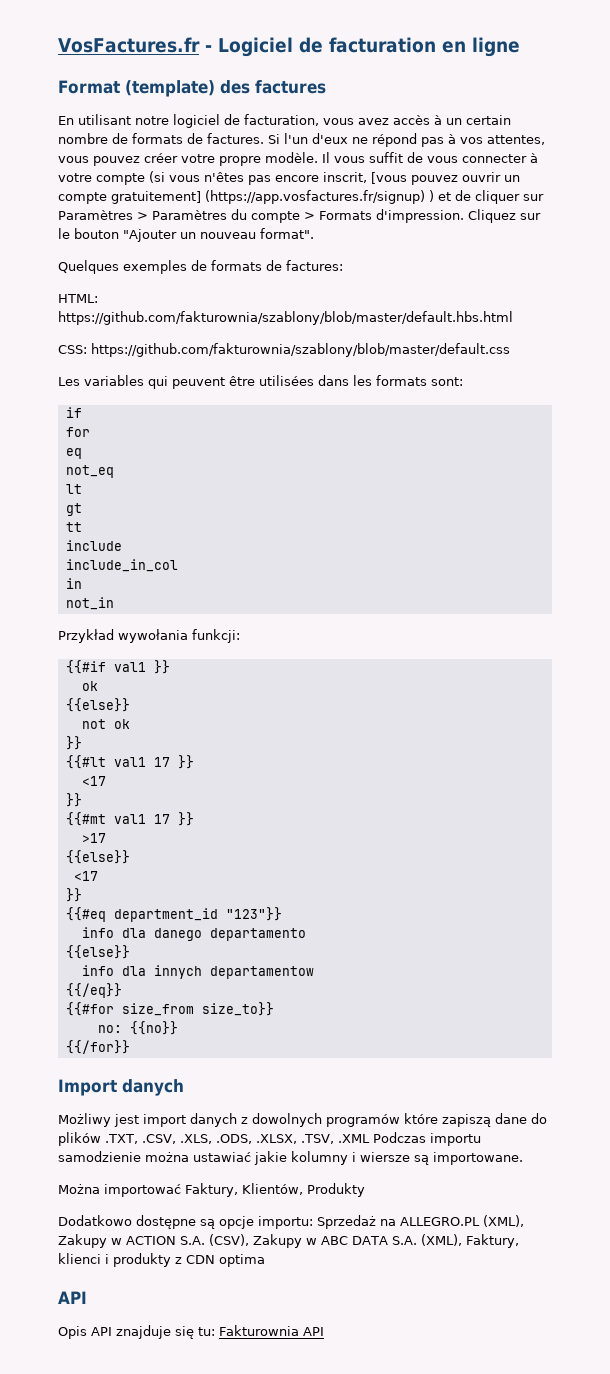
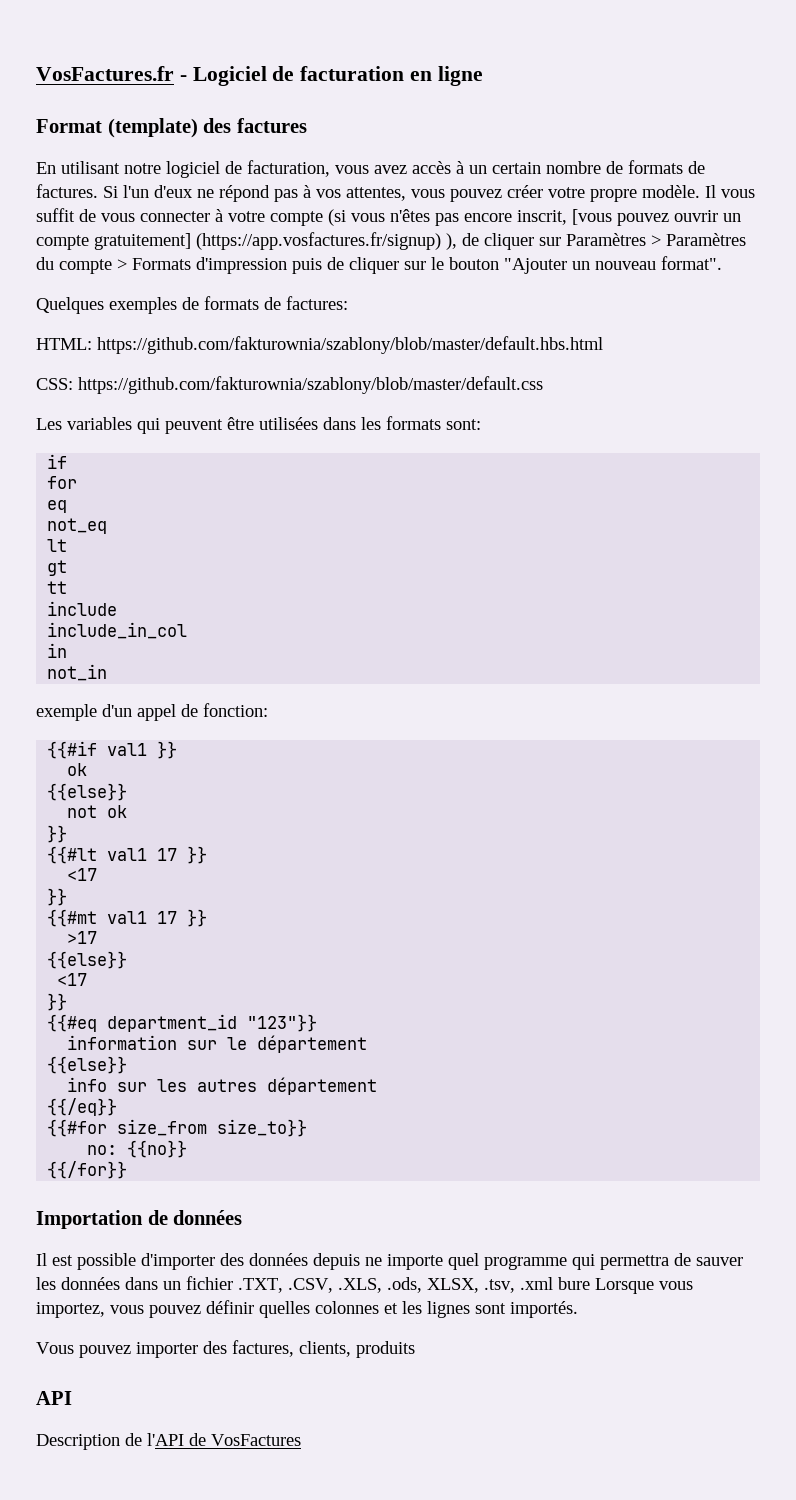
[429,190,451,202] ) et -> [446,233,457,250] ),
[376,209,516,223] d'impression. Cliquez -> [196,257,399,274] d'impression puis de cliquer
[58,629,240,643] Przykład wywołania funkcji: -> [36,703,268,721] exemple d'un appel de fonction:
[81,927,306,941] [65,945,130,959] [81,965,314,979] info dla danego departamento // {{else}} // info dla innych departamentow -> [67,1035,368,1053] [47,1056,128,1074] [67,1077,378,1095] information sur le département // {{else}} // info sur les autres département
[58,1079,184,1096] [58,1113,547,1127] [58,1132,481,1146] [58,1151,523,1165] [58,1183,365,1197] [58,1215,524,1229] [58,1234,519,1248] [58,1253,265,1267] [58,1291,87,1304] [58,1325,324,1339] Import danych // Możliwy jest import danych z dowolnych programów które zapiszą dane do plików .TXT, .CSV, .XLS, .ODS, .XLSX, .TSV, .XML Podczas importu samodzienie można ustawiać jakie kolumny i wiersze są importowane. // Można importować Faktury, Klientów, Produkty // Dodatkowo dostępne są opcje importu: Sprzedaż na ALLEGRO.PL (XML), Zakupy w ACTION S.A. (CSV), Zakupy w ABC DATA S.A. (XML), Faktury, klienci i produkty z CDN optima // API // Opis API znajduje się tu: Fakturownia API -> [36,1210,243,1229] [36,1253,743,1270] [36,1276,693,1294] [36,1300,578,1318] [36,1340,415,1358] [36,1391,72,1405] [36,1433,301,1450] Importation de données // Il est possible d'importer des données depuis ne importe quel programme qui permettra de sauver les données dans un fichier .TXT, .CSV, .XLS, .ods, XLSX, .tsv, .xml bure Lorsque vous importez, vous pouvez définir quelles colonnes et les lignes sont importés. // Vous pouvez importer des factures, clients, produits // API // Description de l'API de VosFactures

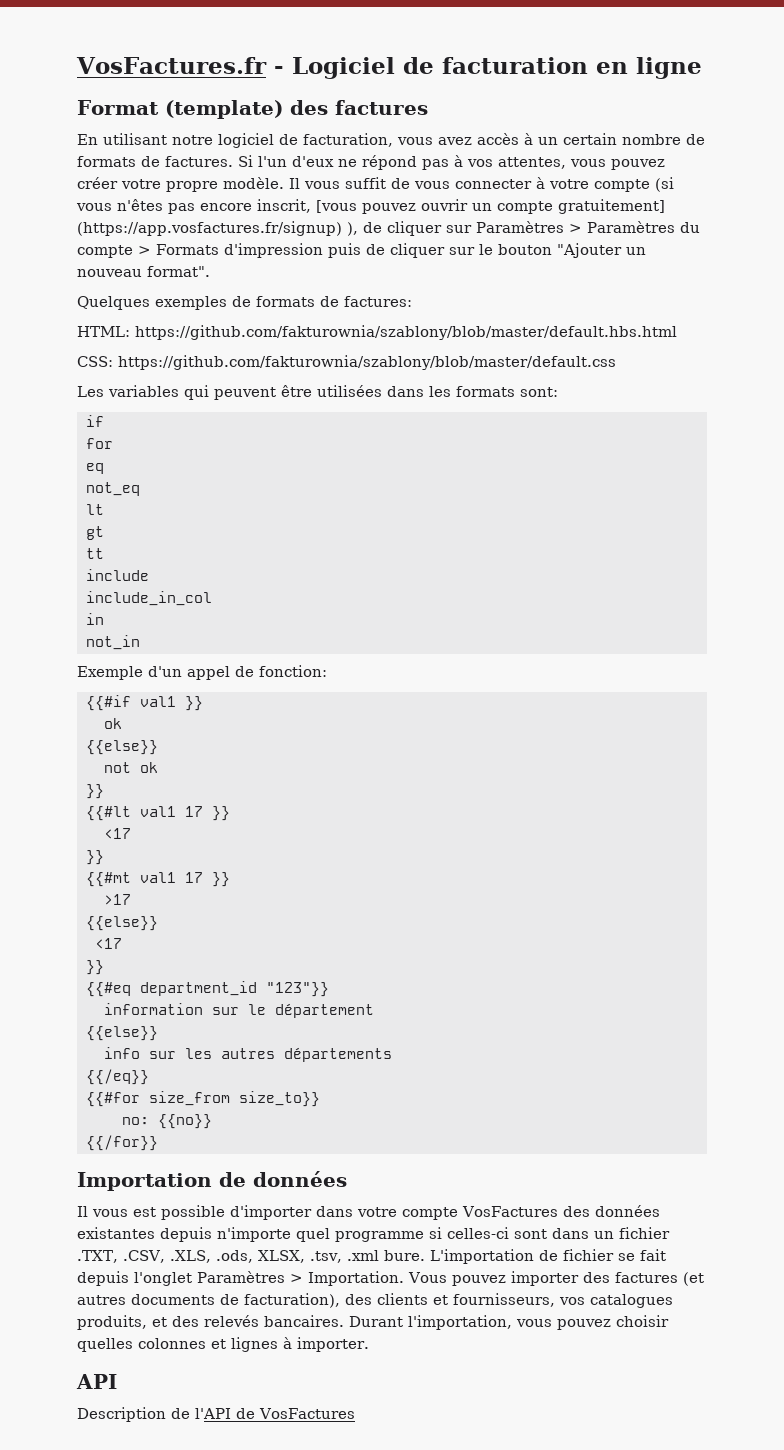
[36,704,97,721] exemple -> [77,666,143,680] Exemple
[267,1077,378,1095] département -> [283,1047,392,1062] départements
(47, 1259) none -> [92,1209,128,1217] vous
[220,1253,743,1270] [36,1277,120,1290] des données depuis ne importe quel programme qui permettra de sauver les données -> [316,1205,660,1220] [77,1227,547,1242] dans votre compte VosFactures des données existantes depuis n'importe quel programme si celles-ci sont
[558,1277,693,1294] [36,1300,578,1318] [36,1340,415,1358] bure Lorsque vous importez, vous pouvez définir quelles colonnes et les lignes sont importés. // Vous pouvez importer des factures, clients, produits -> [383,1249,666,1264] [77,1271,704,1286] [77,1293,673,1308] [77,1315,669,1330] [77,1337,369,1352] bure. L'importation de fichier se fait depuis l'onglet Paramètres > Importation. Vous pouvez importer des factures (et autres documents de facturation), des clients et fournisseurs, vos catalogues produits, et des relevés bancaires. Durant l'importation, vous pouvez choisir quelles colonnes et lignes à importer.

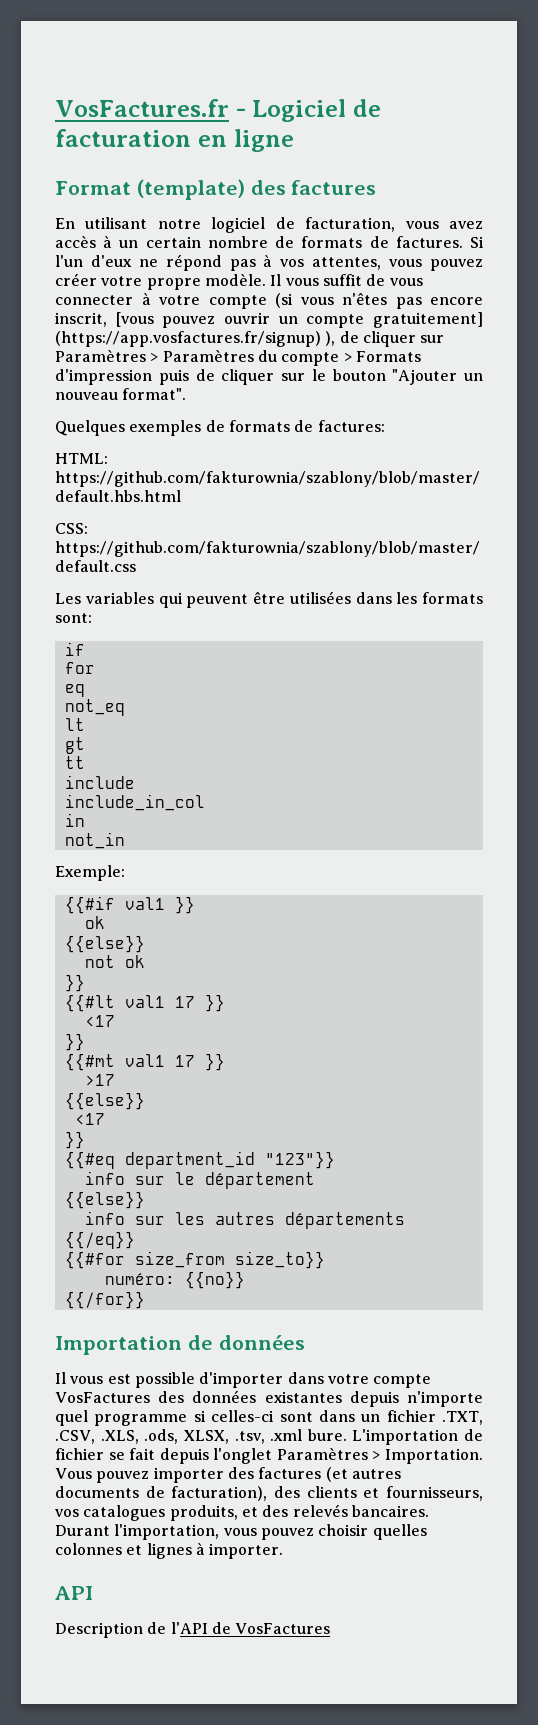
[77,665,327,680] Exemple d'un appel de fonction: -> [55,865,125,881] Exemple:
[103,1003,203,1015] information -> [84,1171,125,1185] info
[121,1117,149,1125] no: -> [104,1273,175,1285] numéro:

